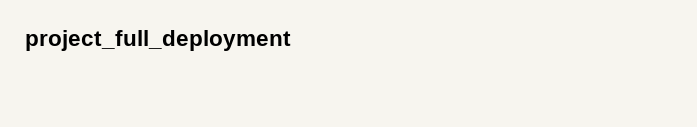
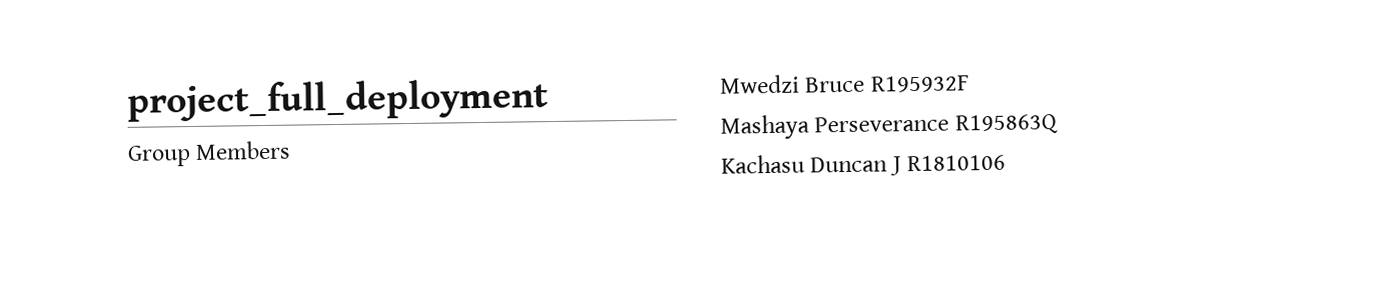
(291, 40) none -> [127,140,292,167] [720,74,970,94] [720,114,1058,140] [721,154,1007,176] // Group Members // Mwedzi Bruce R195932F // Mashaya Perseverance R195863Q // Kachasu Duncan J R1810106

